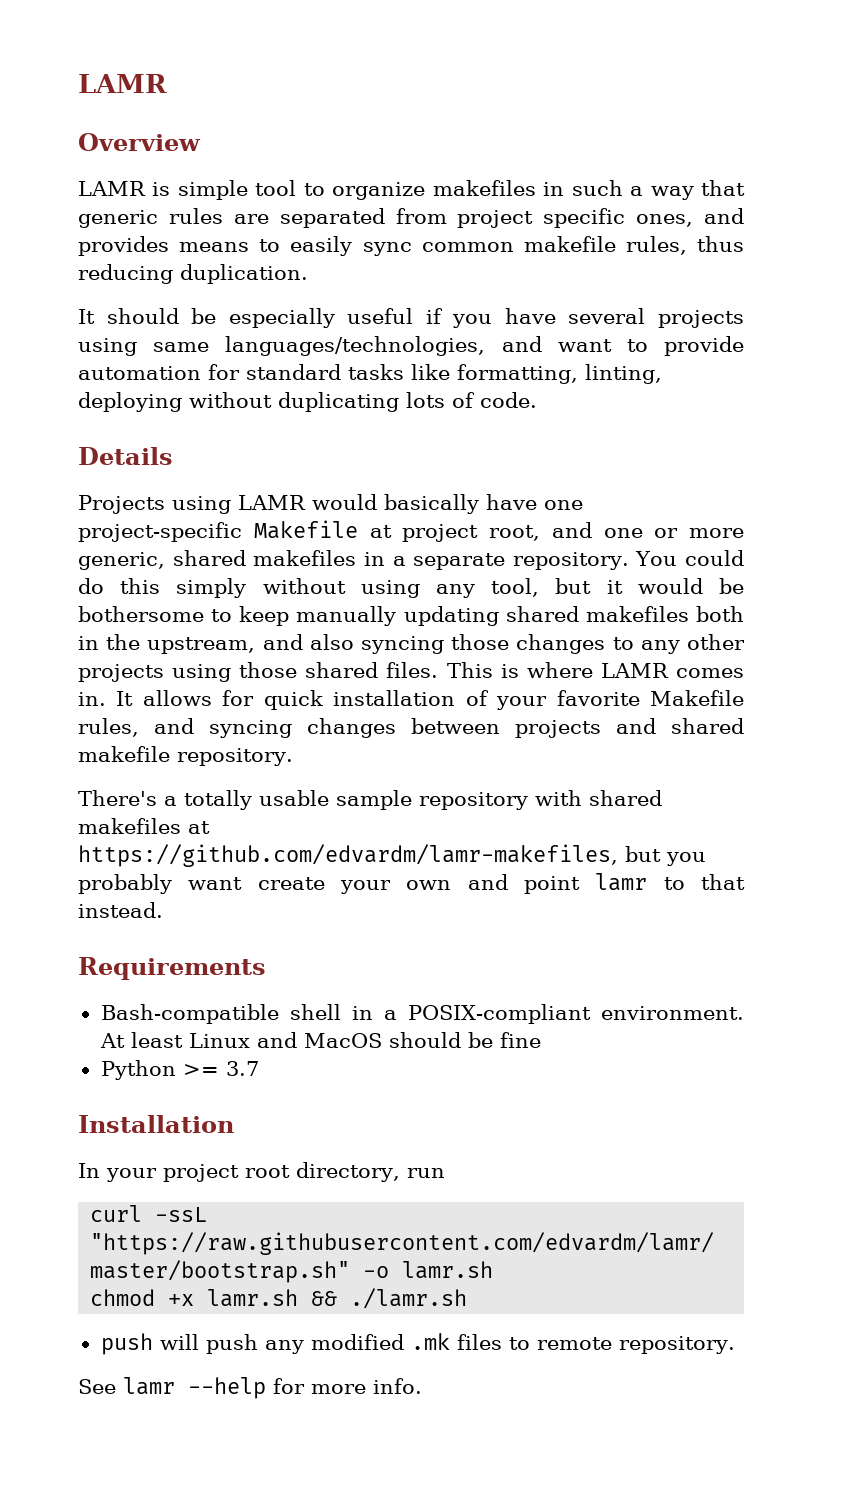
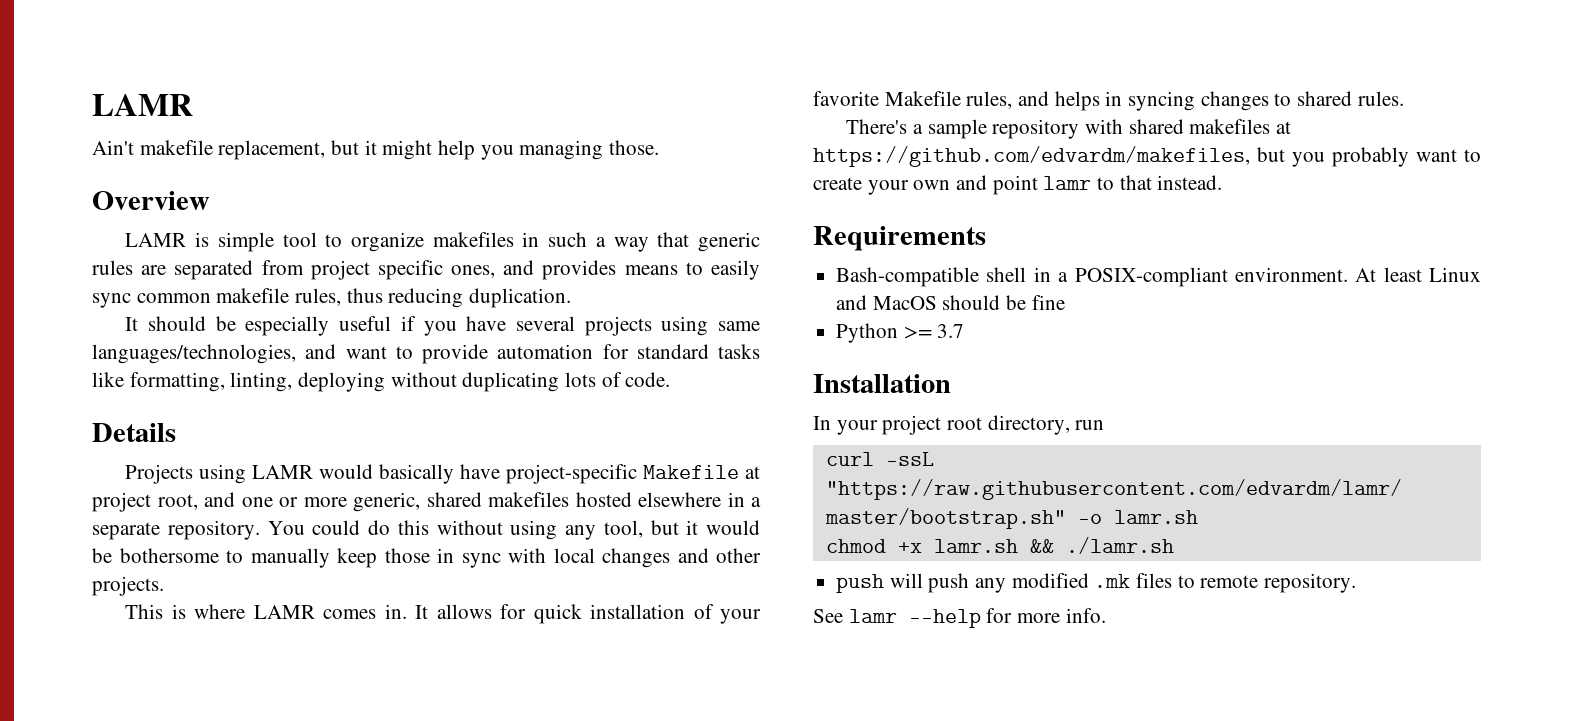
[78,74,167,93] LAMR -> [92,94,193,116] [92,140,660,160] LAMR // Ain't makefile replacement, but it might help you managing those.
[544,500,583,510] one -> (501, 471) none
(357, 558) none -> [575,492,721,507] hosted elsewhere
[176,578,247,598] simply -> (429, 527) none
[239,606,744,626] [78,634,745,654] [78,662,439,682] keep manually updating shared makefiles both in the upstream, and also syncing those changes to any other projects using those shared files. -> [250,548,761,568] [92,576,164,596] manually keep those in sync with local changes and other projects. //
[209,718,744,738] [78,746,293,766] syncing changes between projects and shared makefile repository. -> [1054,91,1404,111] helps in syncing changes to shared rules.
[184,790,329,810] totally usable -> (924, 129) none
[78,844,618,867] https://github.com/edvardm/lamr-makefiles, -> [813,146,1250,167] https://github.com/edvardm/makefiles,
(243, 883) none -> [1464,149,1481,162] to

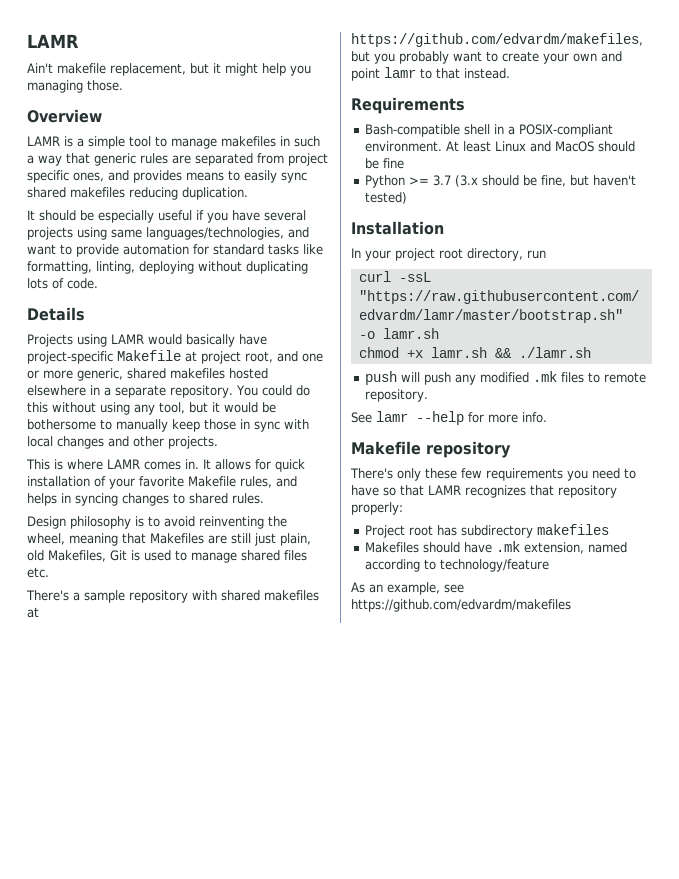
(210, 239) none -> [77,138,84,147] a
[350,232,424,252] organize -> [171,138,217,149] manage
[136,288,383,306] common makefile rules, thus -> [27,187,125,198] shared makefiles
(1404, 98) none -> [27,516,287,529] [27,533,311,546] [27,550,307,563] [27,567,49,578] // Design philosophy is to avoid reinventing the wheel, meaning that Makefiles are still just plain, old Makefiles, Git is used to manage shared files etc.
(965, 331) none -> [454,175,636,187] [364,192,407,204] (3.x should be fine, but haven't tested)
(1106, 615) none -> [351,441,511,458] [350,468,636,481] [351,485,617,498] [351,502,403,515] [364,524,609,538] [364,541,627,554] [364,559,549,572] [351,582,464,595] [351,599,571,612] // Makefile repository // There's only these few requirements you need to have so that LAMR recognizes that repository properly: // Project root has subdirectory makefiles // Makefiles should have .mk extension, named according to technology/feature // As an example, see https://github.com/edvardm/makefiles

